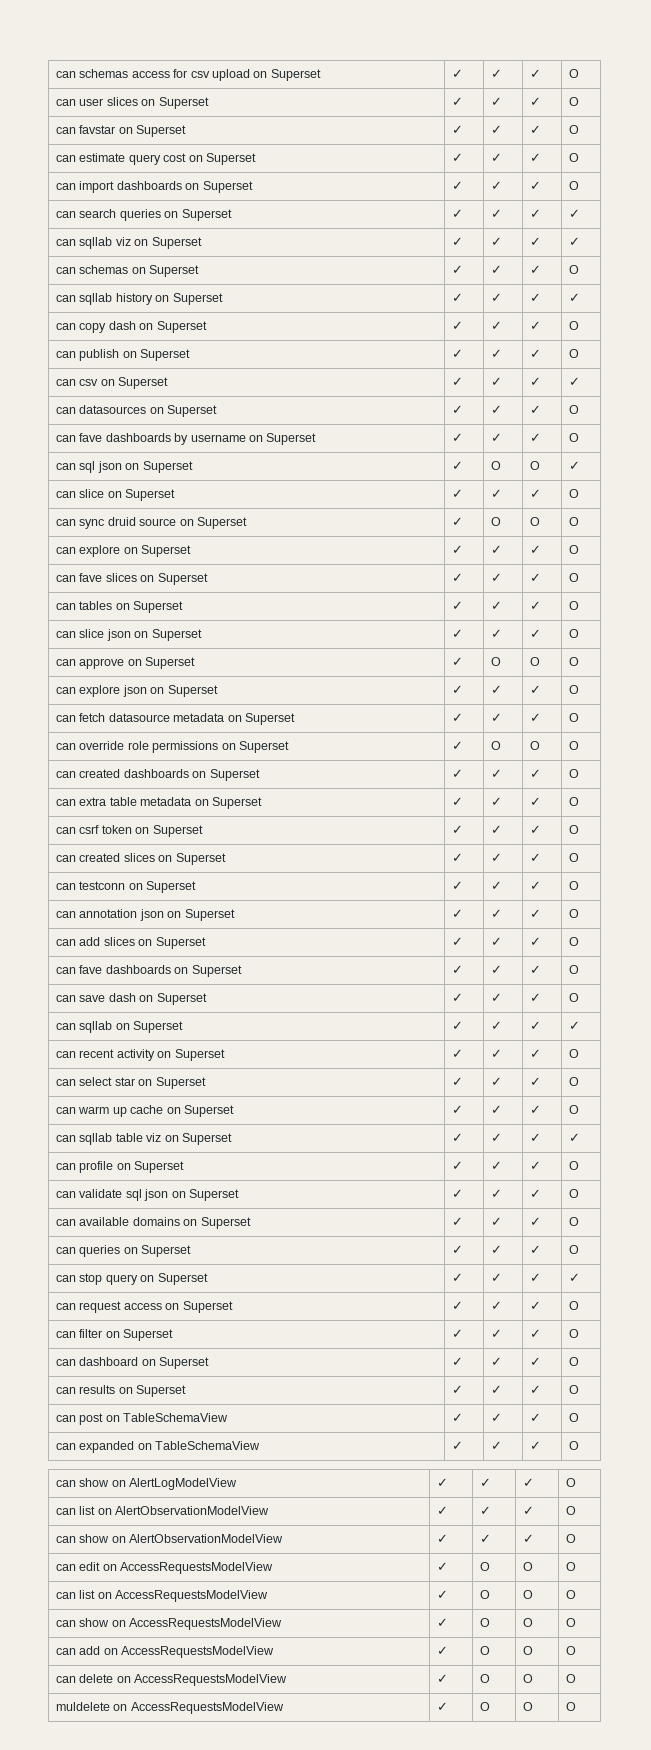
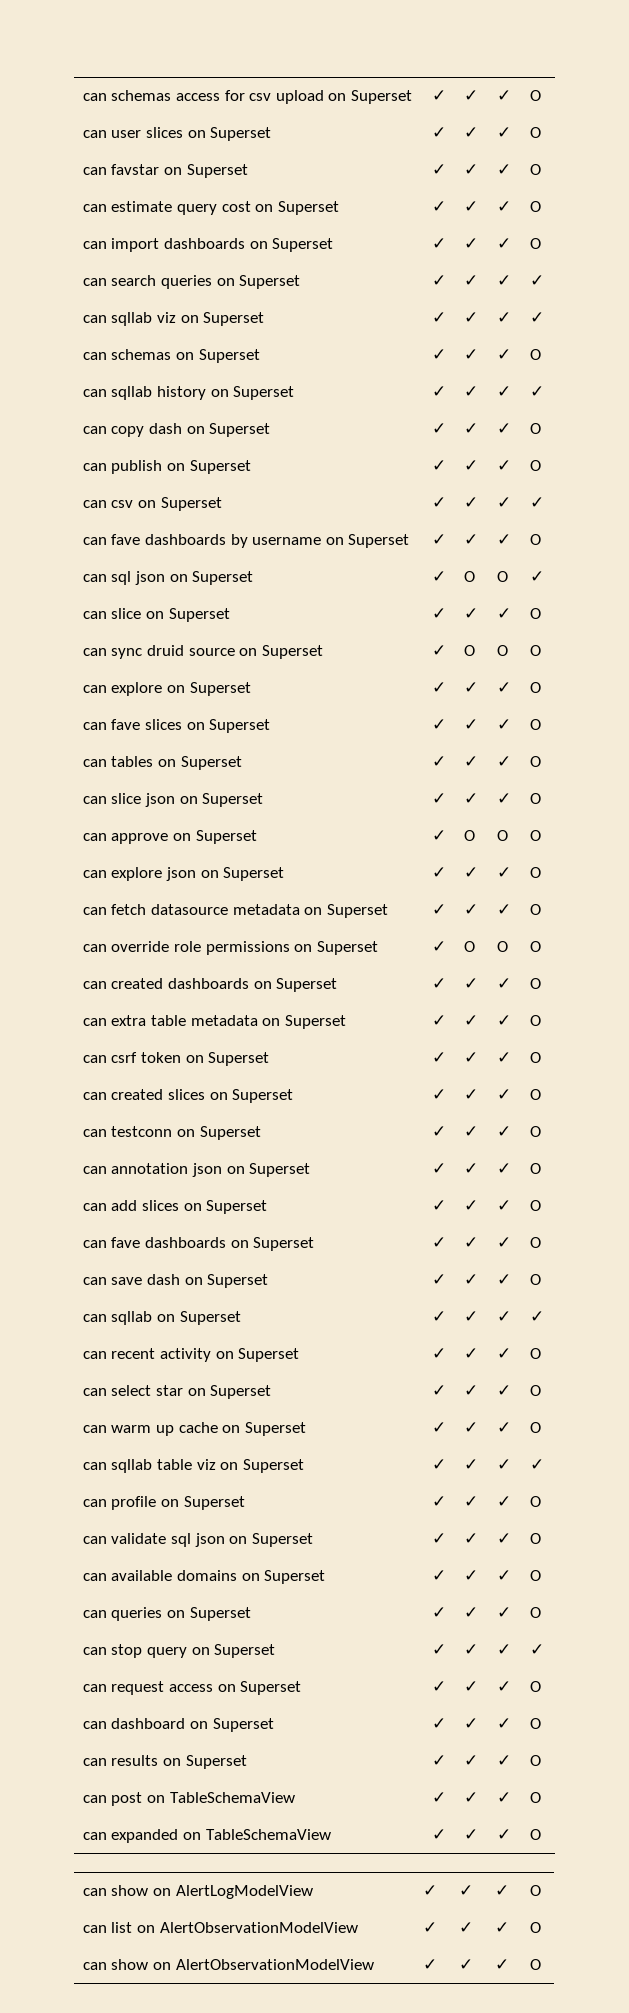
[56,405,218,417] [452,405,464,414] [491,405,503,414] [530,405,542,414] [569,405,580,414] // can datasources on Superset | ✓ | ✓ | ✓ | O -> (544, 502) none
[56,1329,174,1341] [452,1329,464,1338] [491,1329,503,1338] [530,1329,542,1338] [569,1329,580,1338] // can filter on Superset | ✓ | ✓ | ✓ | O -> (541, 1686) none
[56,1562,274,1574] [437,1562,449,1571] [480,1562,491,1571] [523,1562,534,1571] [566,1562,577,1571] [56,1590,269,1602] [437,1590,449,1599] [480,1590,491,1599] [523,1590,534,1599] [566,1590,577,1599] [56,1618,283,1630] [437,1618,449,1627] [480,1618,491,1627] [523,1618,534,1627] [566,1618,577,1627] [56,1646,275,1658] [437,1646,449,1655] [480,1646,491,1655] [523,1646,534,1655] [566,1646,577,1655] [56,1674,288,1686] [437,1674,449,1683] [480,1674,491,1683] [523,1674,534,1683] [566,1674,577,1683] [56,1702,284,1714] [437,1702,449,1711] [480,1702,491,1711] [523,1702,534,1711] [566,1702,577,1711] // can edit on AccessRequestsModelView | ✓ | O | O | O // can list on AccessRequestsModelView | ✓ | O | O | O // can show on AccessRequestsModelView | ✓ | O | O | O // can add on AccessRequestsModelView | ✓ | O | O | O // can delete on AccessRequestsModelView | ✓ | O | O | O // muldelete on AccessRequestsModelView | ✓ | O | O | O -> (541, 1964) none

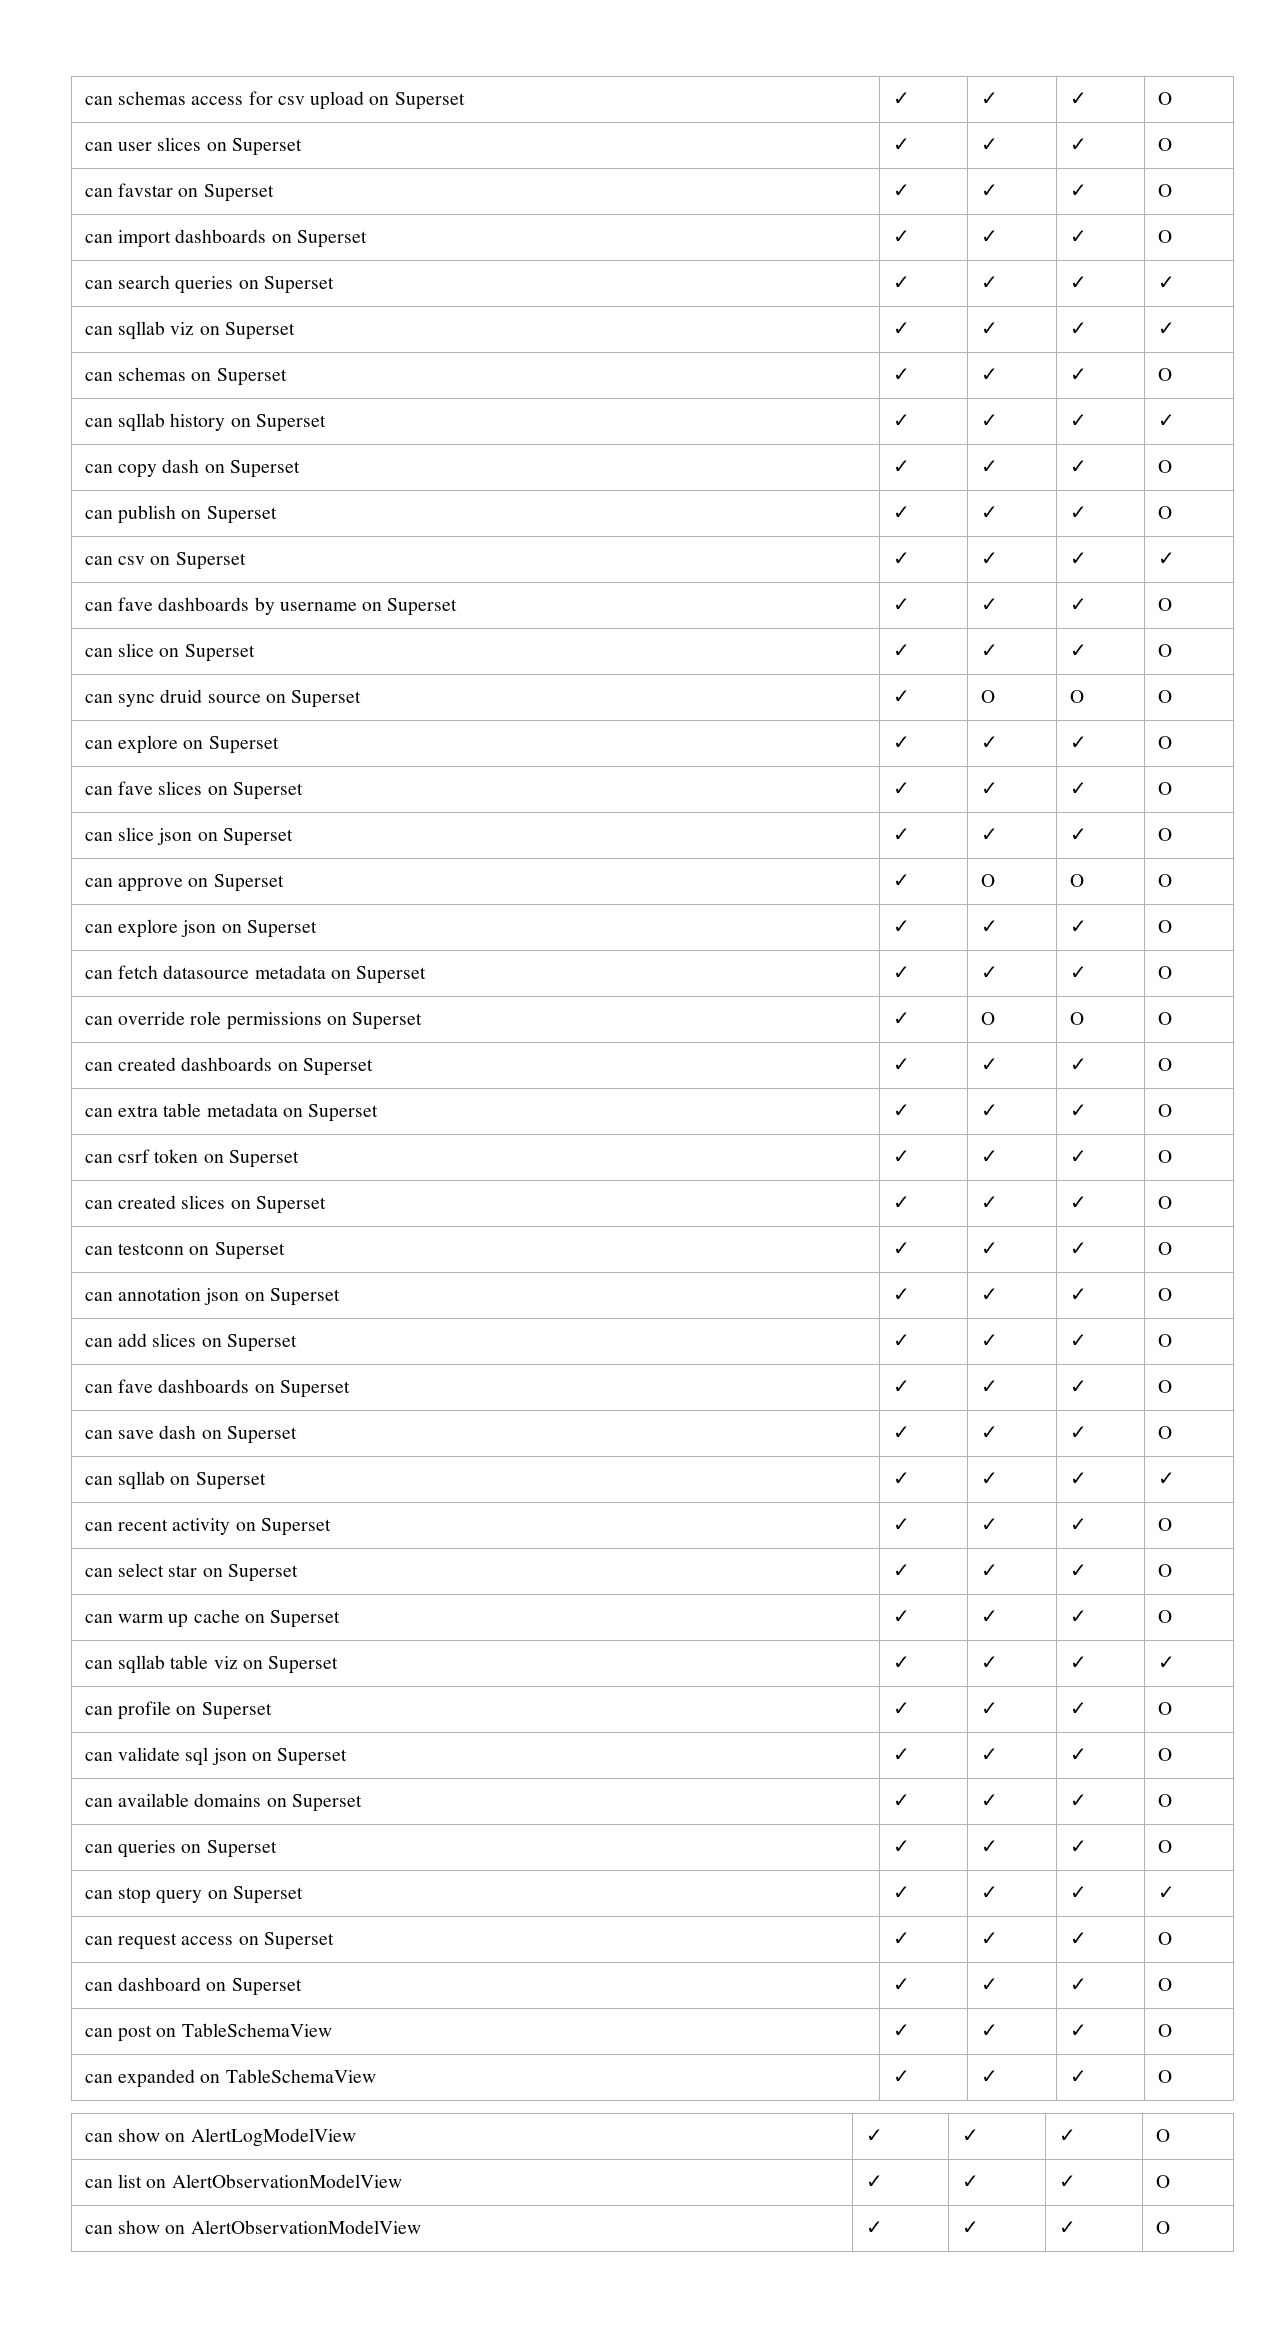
[82,201,339,215] [431,201,446,212] [463,201,478,212] [496,201,511,212] [529,201,541,212] // can estimate query cost on Superset | ✓ | ✓ | ✓ | O -> (1172, 190) none
[82,571,254,585] [431,571,446,582] [463,571,475,582] [496,571,508,582] [529,571,544,582] // can sql json on Superset | ✓ | O | O | ✓ -> (1172, 604) none
[82,756,242,770] [431,756,446,767] [463,756,478,767] [496,756,511,767] [529,756,541,767] // can tables on Superset | ✓ | ✓ | ✓ | O -> (1172, 788) none
[82,1755,247,1769] [431,1755,446,1766] [463,1755,478,1766] [496,1755,511,1766] [529,1755,541,1766] // can results on Superset | ✓ | ✓ | ✓ | O -> (1172, 1984) none

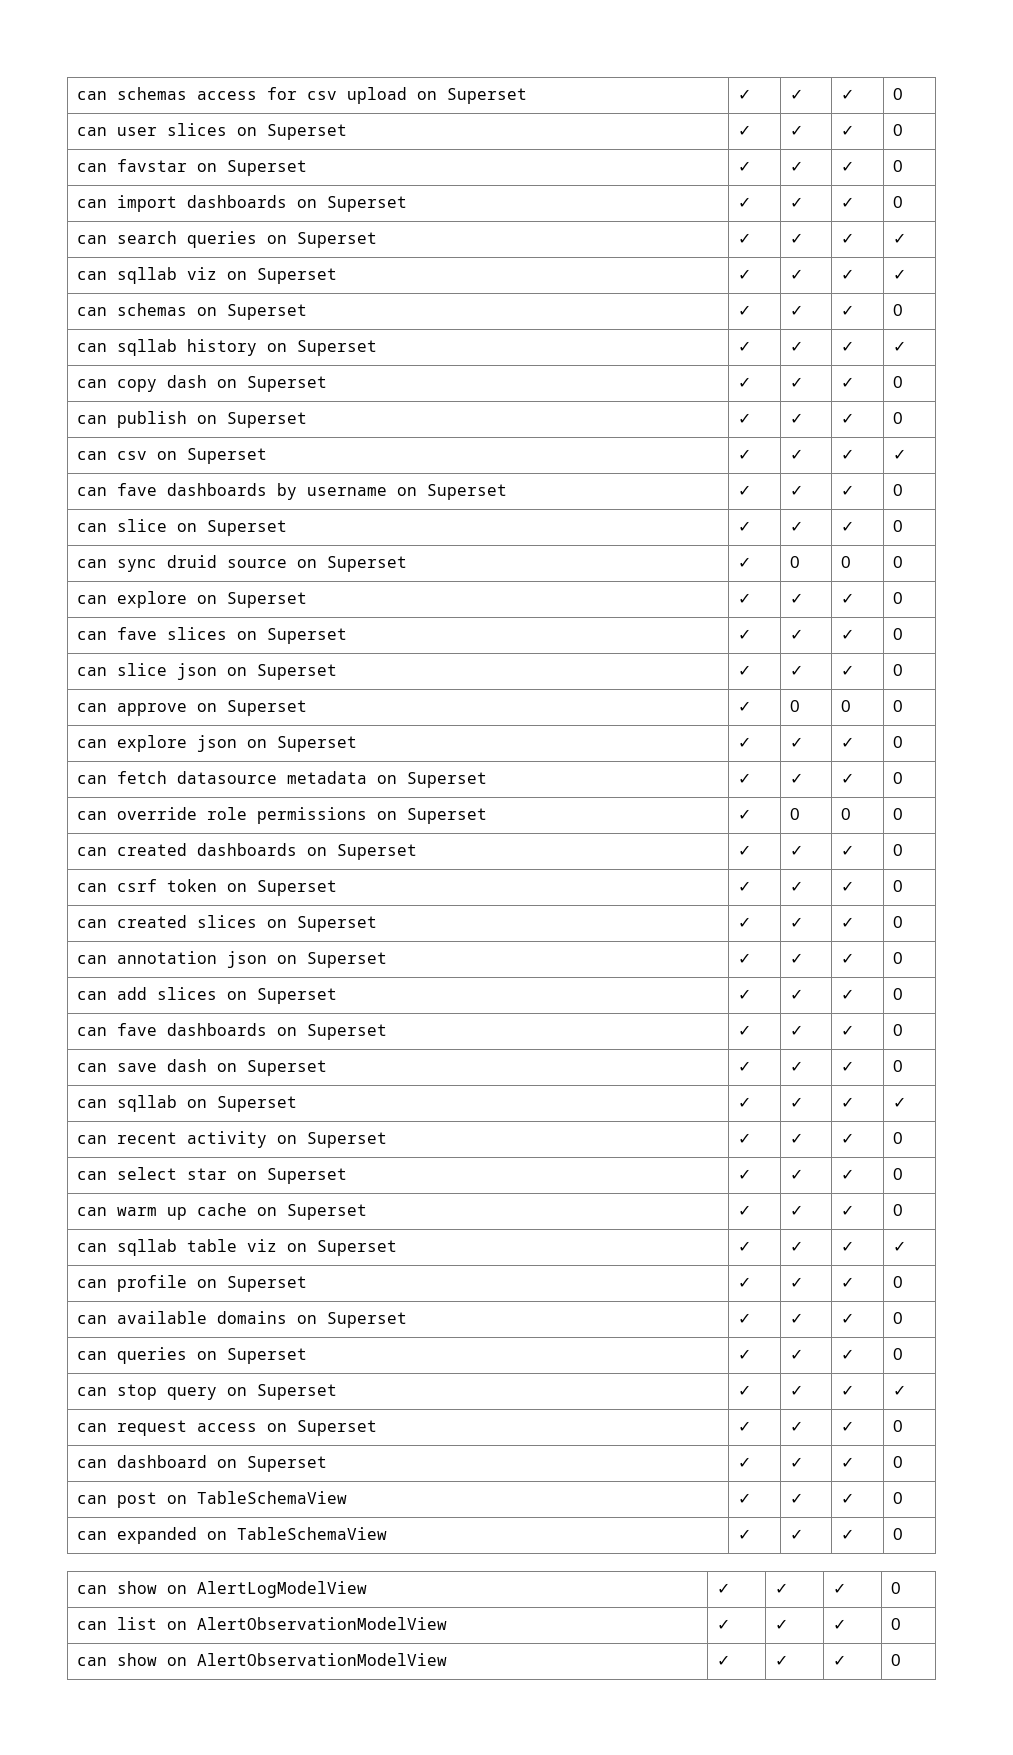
[84,1103,379,1122] [892,1104,910,1117] [980,1104,998,1117] [1069,1104,1087,1117] [1157,1104,1172,1117] // can extra table metadata on Superset | ✓ | ✓ | ✓ | O -> (904, 850) none
[84,1242,285,1260] [892,1242,910,1255] [980,1242,998,1255] [1069,1242,1087,1255] [1157,1242,1172,1255] // can testconn on Superset | ✓ | ✓ | ✓ | O -> (904, 922) none
[84,1747,348,1766] [892,1748,910,1761] [980,1748,998,1761] [1069,1748,1087,1761] [1157,1748,1172,1761] // can validate sql json on Superset | ✓ | ✓ | ✓ | O -> (904, 1282) none

